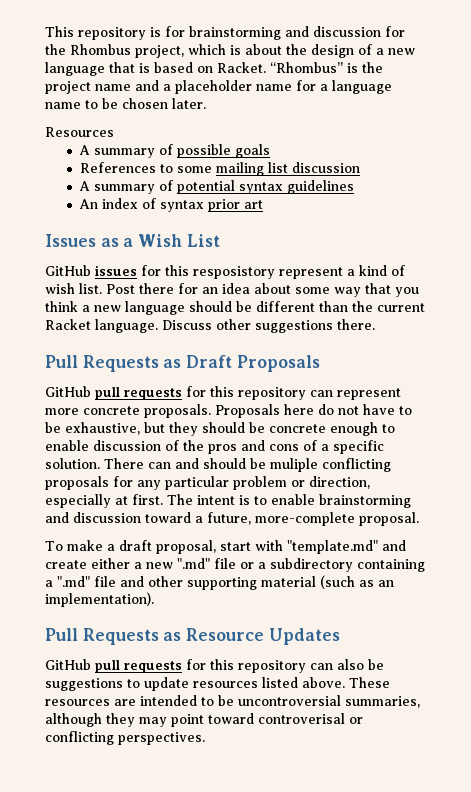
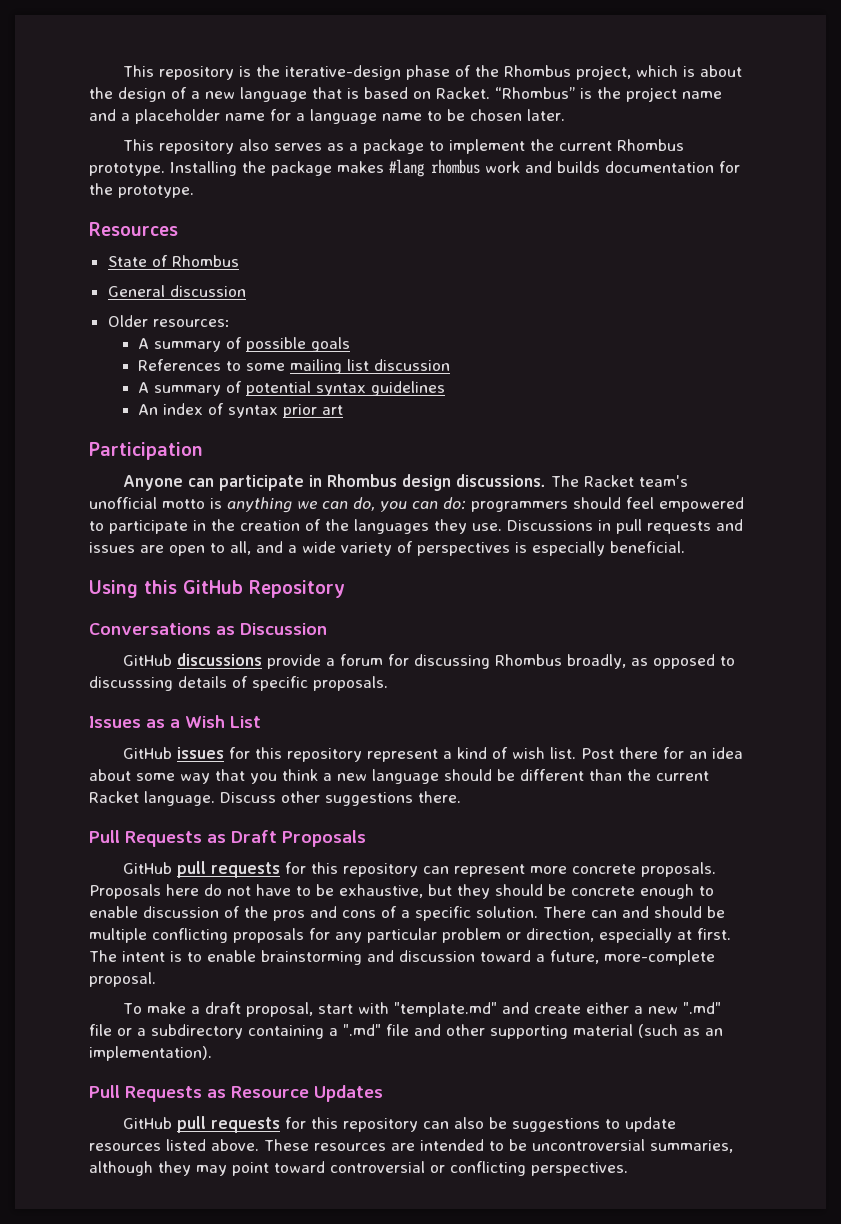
[165,26,405,40] for brainstorming and discussion for -> [255,65,471,80] the iterative-design phase of
[45,127,114,137] Resources -> [122,139,684,154] [89,159,740,177] [89,183,194,198] [89,222,178,236] [107,255,239,267] [107,285,246,297] [107,315,230,327] This repository also serves as a package to implement the current Rhombus prototype. Installing the package makes #lang rhombus work and builds documentation for the prototype. // Resources // State of Rhombus // General discussion // Older resources:
(263, 204) none -> [89,442,203,460] [122,474,688,491] [89,497,744,513] [89,519,743,534] [89,541,685,556] [89,580,345,598] [89,623,327,635] [122,653,735,669] [89,676,388,691] // Participation // Anyone can participate in Rhombus design discussions. The Racket team's unofficial motto is anything we can do, you can do: programmers should feel empowered to participate in the creation of the languages they use. Discussions in pull requests and issues are open to all, and a wide variety of perspectives is especially beneficial. // Using this GitHub Repository // Conversations as Discussion // GitHub discussions provide a forum for discussing Rhombus broadly, as opposed to discusssing details of specific proposals.
[193,266,275,279] resposistory -> [286,748,362,762] repository
[270,458,318,472] muliple -> [89,928,147,943] multiple
[258,713,345,724] controverisal -> [330,1161,425,1173] controversial

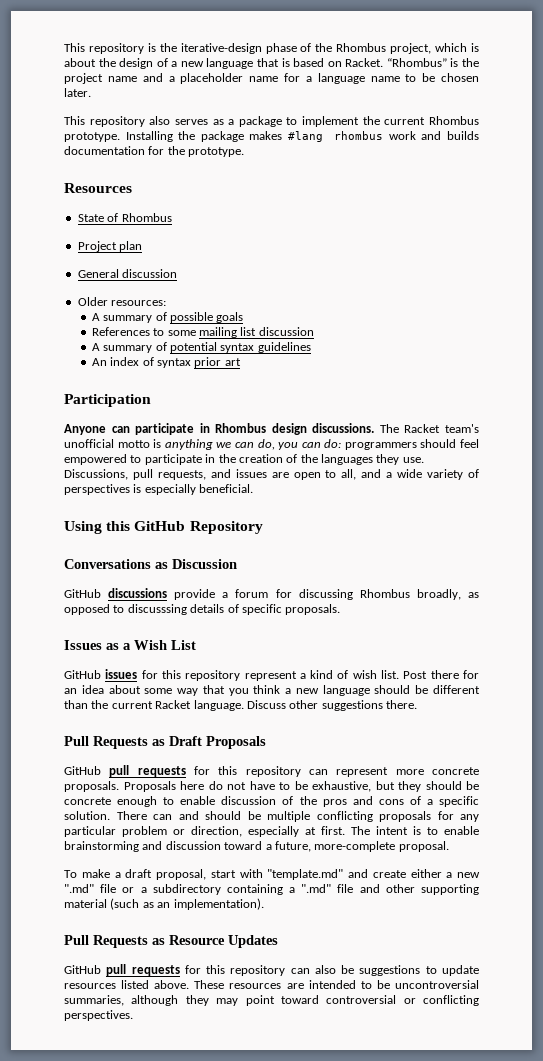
(239, 261) none -> [77,241,143,252] // Project plan
[507,519,711,534] Discussions in pull requests -> [64,469,206,480] Discussions, pull requests,

